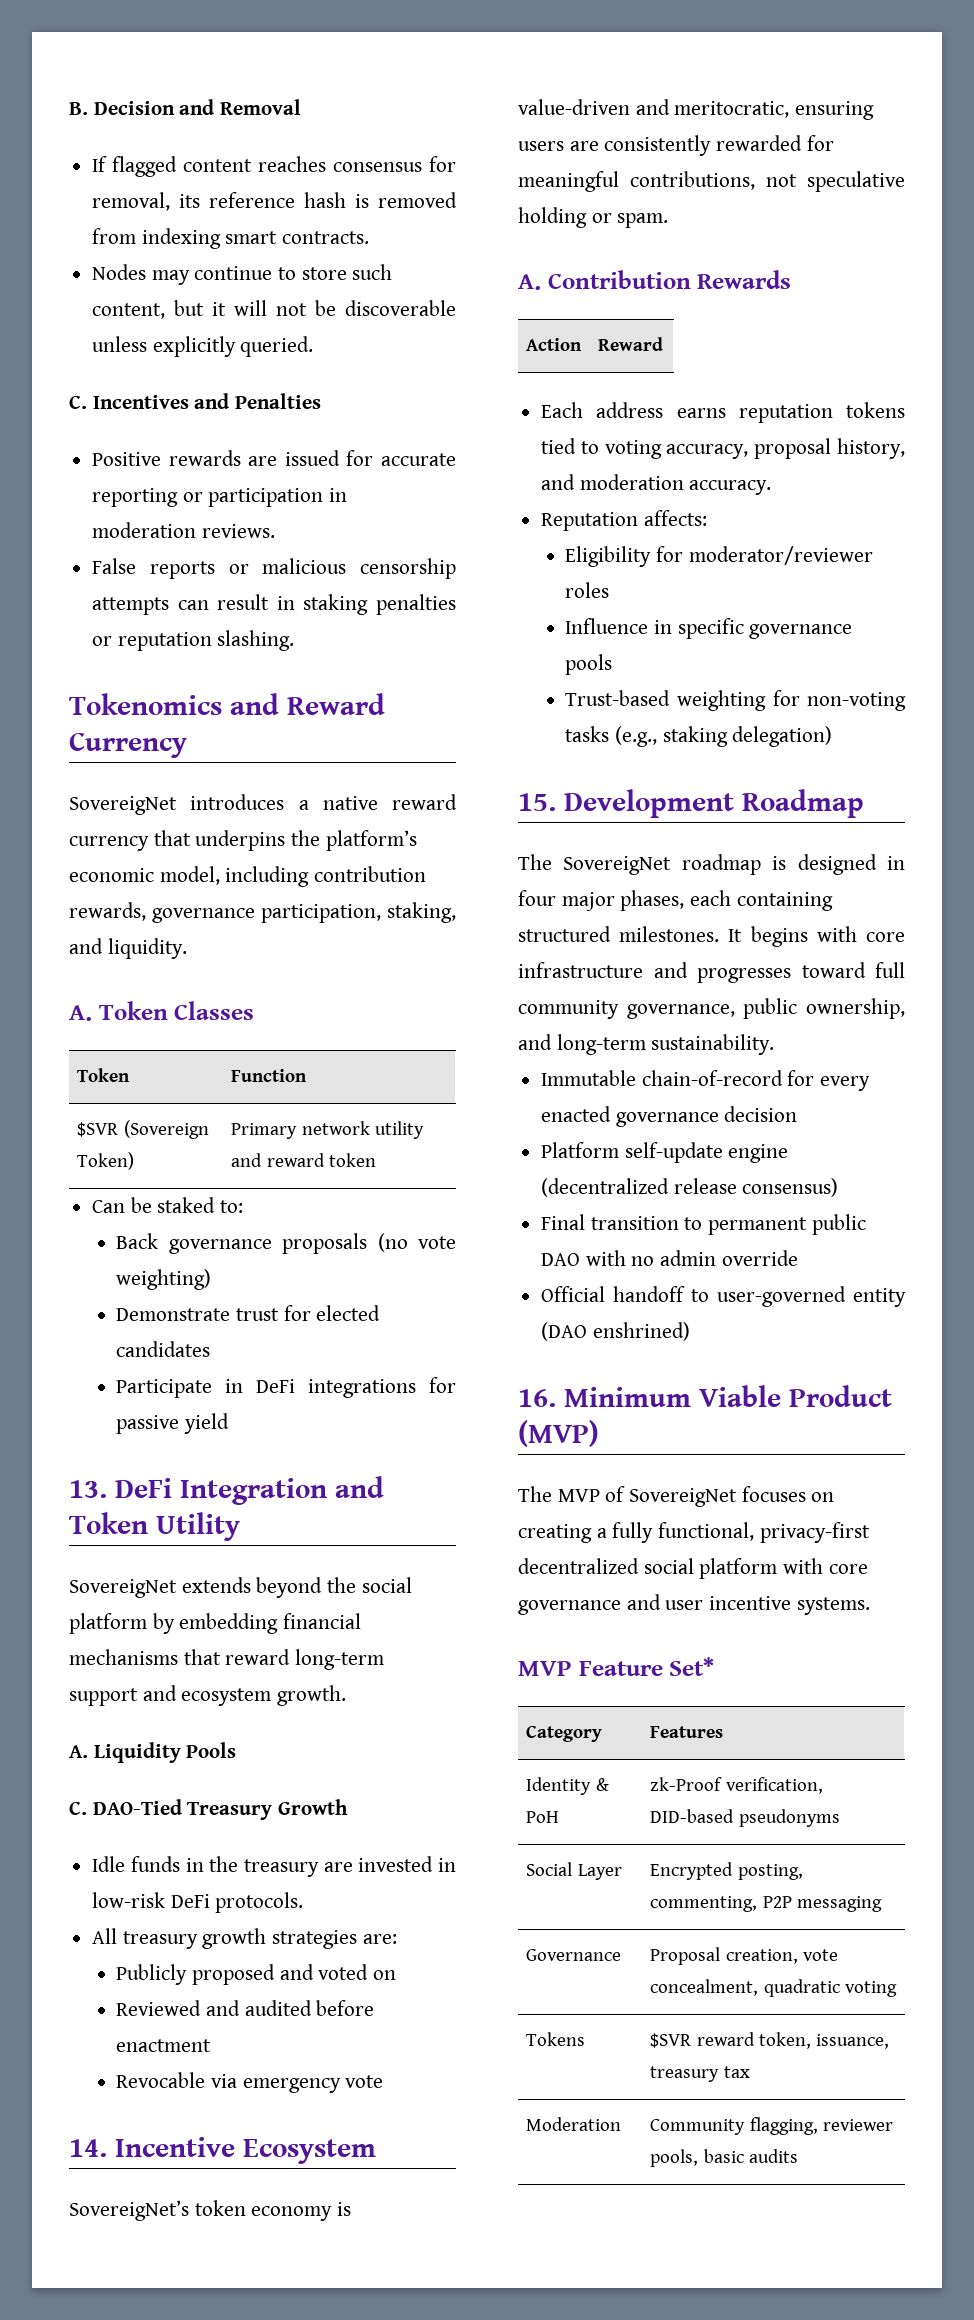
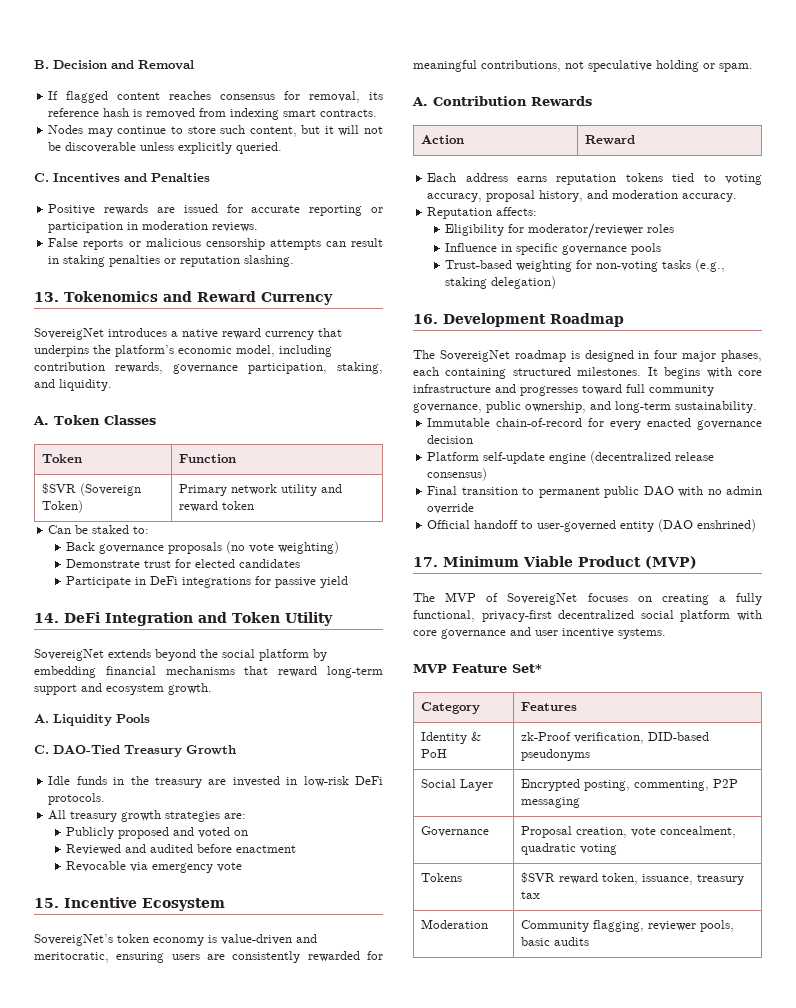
(295, 640) none -> [34,292,59,302] 13.
[69,1480,107,1498] 13. -> [34,613,59,623] 14.
[69,2139,107,2157] 14. -> [34,898,59,908] 15.
[518,793,556,811] 15. -> [413,314,438,324] 16.
[518,1389,556,1407] 16. -> [413,557,438,567] 17.

